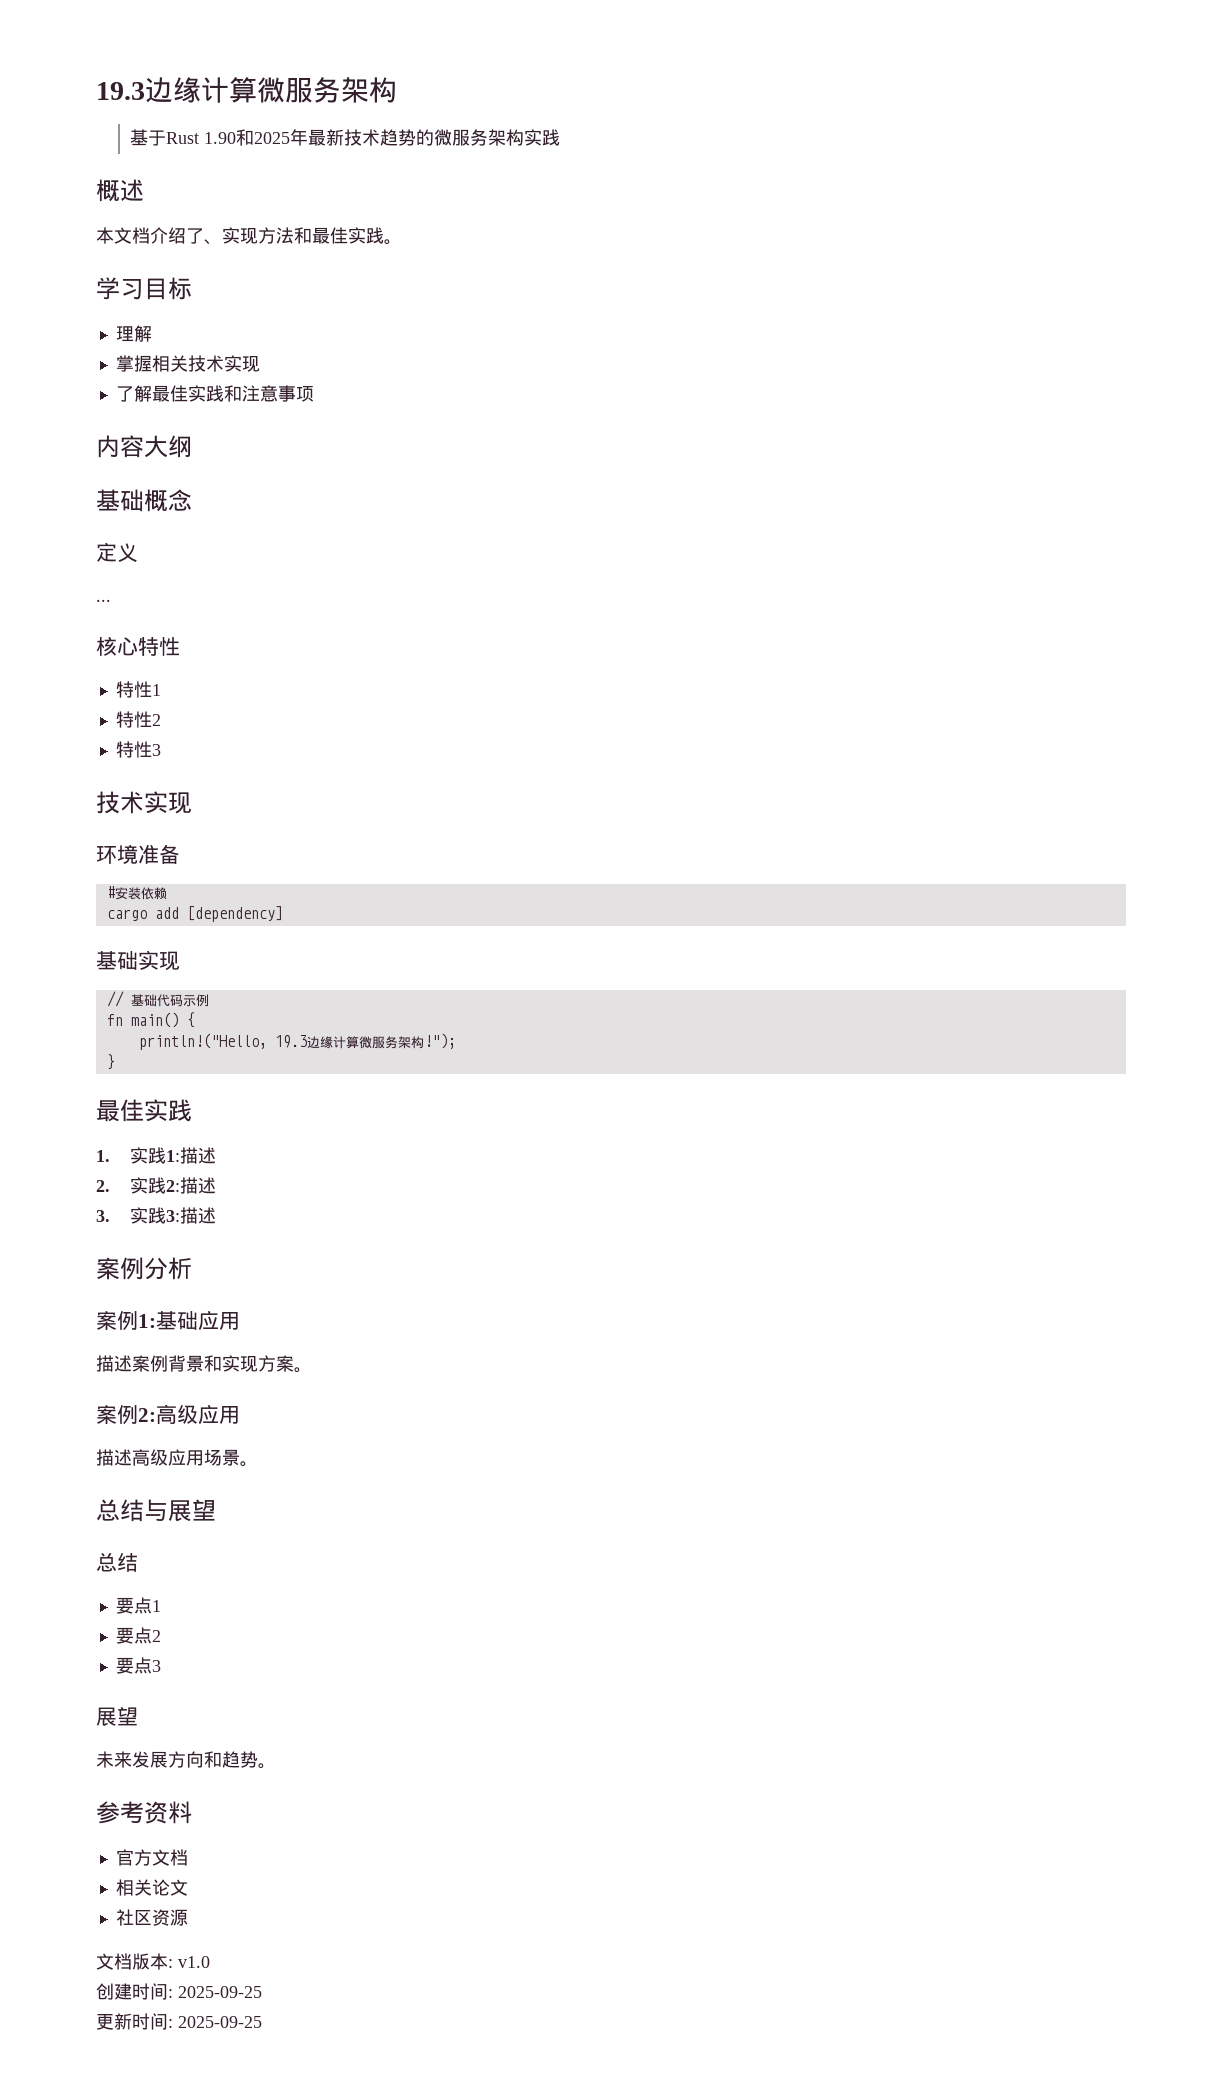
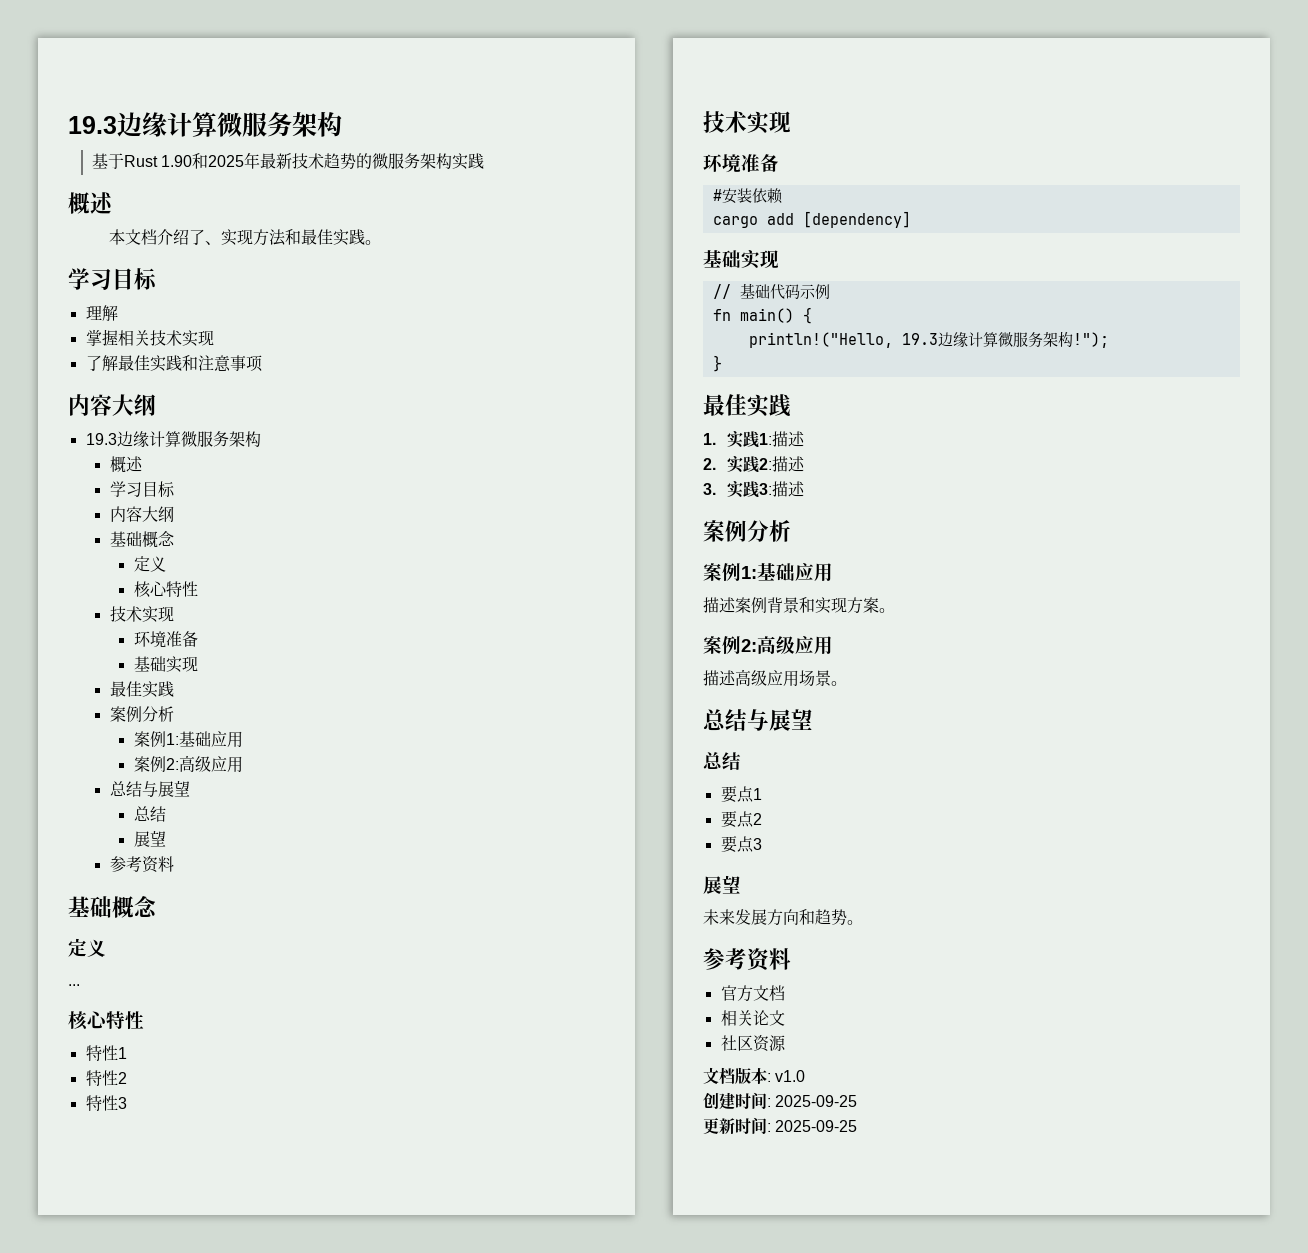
(192, 446) none -> [85,431,261,447] [109,456,143,473] [109,481,175,498] [109,506,174,522] [109,531,175,548] [133,556,166,572] [133,581,198,598] [109,606,174,623] [133,631,198,648] [133,656,198,673] [109,681,174,698] [109,706,174,722] [133,731,243,748] [133,755,243,773] [109,780,190,797] [133,806,166,822] [133,830,166,847] [109,856,174,873] // 19.3边缘计算微服务架构 // 概述 // 学习目标 // 内容大纲 // 基础概念 // 定义 // 核心特性 // 技术实现 // 环境准备 // 基础实现 // 最佳实践 // 案例分析 // 案例1:基础应用 // 案例2:高级应用 // 总结与展望 // 总结 // 展望 // 参考资料

